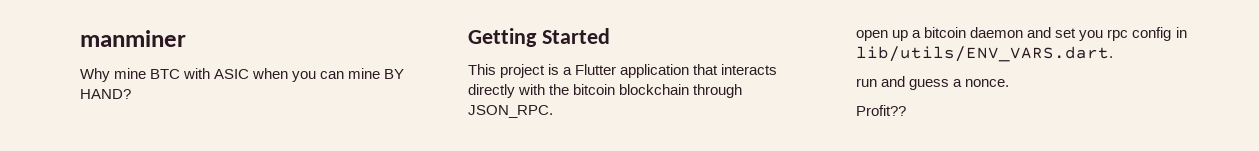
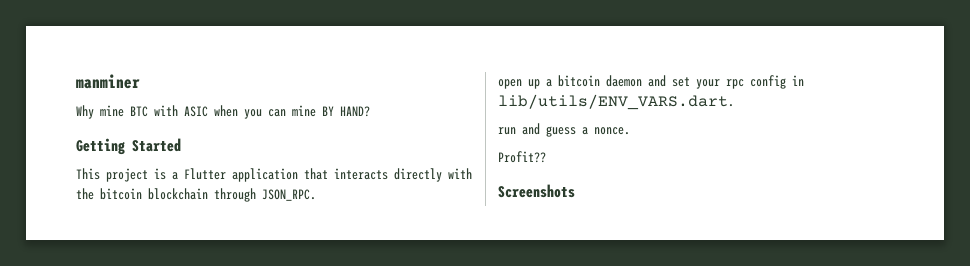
[1079,30,1104,41] you -> [696,79,720,89] your
(906, 110) none -> [498,184,575,198] // Screenshots

